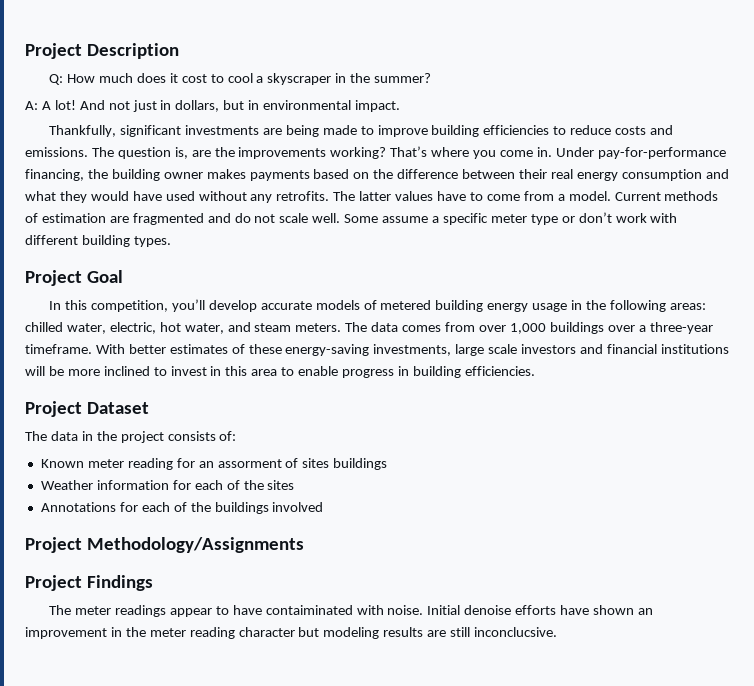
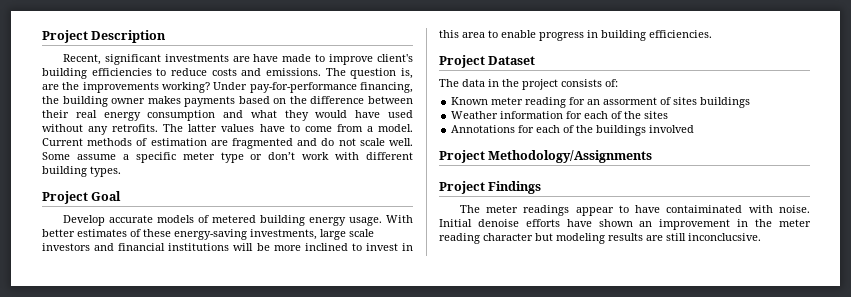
[49,73,432,85] [25,100,401,112] [49,125,117,137] Q: How much does it cost to cool a skyscraper in the summer? // A: A lot! And not just in dollars, but in environmental impact. // Thankfully, -> [62,54,101,65] Recent,
[285,125,319,137] being -> [253,54,279,62] have
(428, 131) none -> [377,54,414,62] client's
[390,146,552,159] That’s where you come in. -> (210, 87) none
[49,299,257,312] In this competition, you’ll develop -> [62,215,105,226] Develop
[532,300,706,312] [25,322,713,334] [25,344,92,354] usage in the following areas: chilled water, electric, hot water, and steam meters. The data comes from over 1,000 buildings over a three-year timeframe. -> [348,217,382,226] usage.

